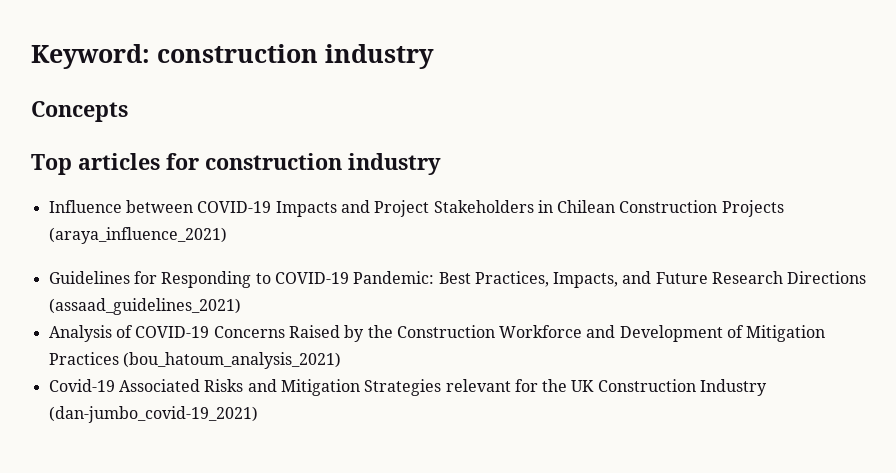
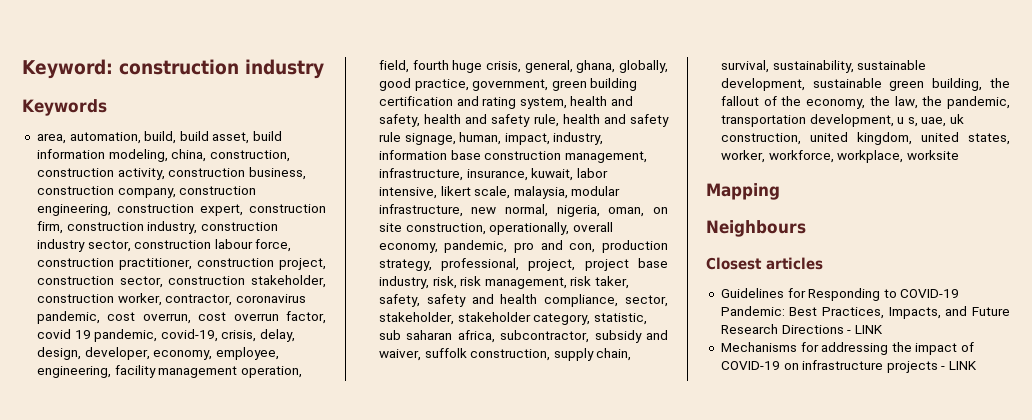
[31,101,128,122] [31,153,441,175] [48,200,784,217] [48,227,227,244] Concepts // Top articles for construction industry // Influence between COVID-19 Impacts and Project Stakeholders in Chilean Construction Projects (araya_influence_2021) -> [22,99,107,116] [36,131,283,144] [36,149,290,162] [36,167,306,180] [36,186,257,198] [36,204,326,216] [36,221,278,234] [36,239,292,252] [36,258,326,270] [36,275,326,288] [36,293,306,306] [36,311,326,324] [36,329,296,342] [36,347,279,360] [36,365,302,378] [378,60,668,73] [378,78,638,91] [378,96,634,109] [378,114,669,127] [378,132,604,145] [378,150,647,163] [378,168,608,181] [378,186,621,199] [378,204,668,217] [378,222,613,235] [378,240,668,253] [378,258,668,271] [378,276,630,289] [378,294,668,307] [378,312,647,325] [378,330,668,343] [378,348,632,361] [720,60,927,73] [720,78,1010,91] [720,96,1010,109] [720,114,965,127] [720,132,1010,145] [720,150,959,163] [706,183,780,200] [706,220,806,237] [706,257,823,270] Keywords // area, automation, build, build asset, build information modeling, china, construction, construction activity, construction business, construction company, construction engineering, construction expert, construction firm, construction industry, construction industry sector, construction labour force, construction practitioner, construction project, construction sector, construction stakeholder, construction worker, contractor, coronavirus pandemic, cost overrun, cost overrun factor, covid 19 pandemic, covid-19, crisis, delay, design, developer, economy, employee, engineering, facility management operation, field, fourth huge crisis, general, ghana, globally, good practice, government, green building certification and rating system, health and safety, health and safety rule, health and safety rule signage, human, impact, industry, information base construction management, infrastructure, insurance, kuwait, labor intensive, likert scale, malaysia, modular infrastructure, new normal, nigeria, oman, on site construction, operationally, overall economy, pandemic, pro and con, production strategy, professional, project, project base industry, risk, risk management, risk taker, safety, safety and health compliance, sector, stakeholder, stakeholder category, statistic, sub saharan africa, subcontractor, subsidy and waiver, suffolk construction, supply chain, survival, sustainability, sustainable development, sustainable green building, the fallout of the economy, the law, the pandemic, transportation development, u s, uae, uk construction, united kingdom, united states, worker, workforce, workplace, worksite // Mapping // Neighbours // Closest articles
[48,298,241,315] [48,325,826,342] [48,352,341,369] [48,379,768,396] [48,406,258,423] (assaad_guidelines_2021) // Analysis of COVID-19 Concerns Raised by the Construction Workforce and Development of Mitigation Practices (bou_hatoum_analysis_2021) // Covid-19 Associated Risks and Mitigation Strategies relevant for the UK Construction Industry (dan-jumbo_covid-19_2021) -> [847,325,883,334] [720,342,975,355] [720,360,978,373] - LINK // Mechanisms for addressing the impact of COVID-19 on infrastructure projects - LINK

